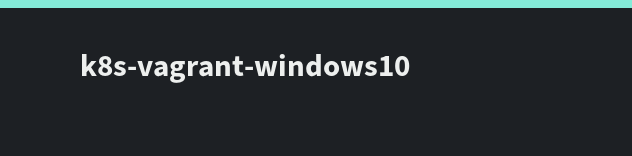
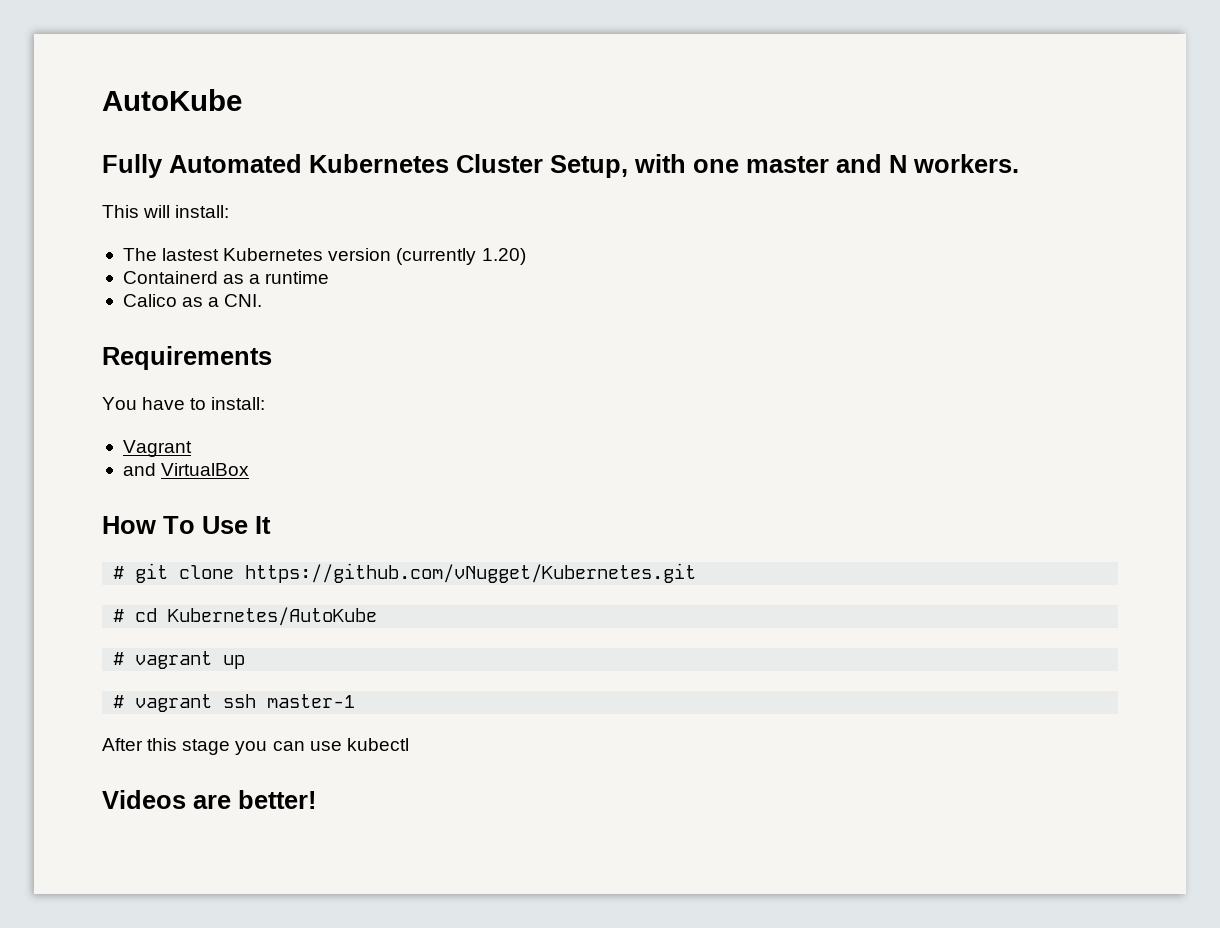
[80,54,410,83] k8s-vagrant-windows10 -> [102,89,242,111] [102,154,1019,178] [102,205,230,218] [122,248,526,265] [122,271,330,284] [122,294,263,307] [102,346,272,370] [102,397,266,410] [122,440,192,457] [122,463,250,476] [102,516,271,534] [113,563,697,583] [113,607,378,626] [113,651,246,669] [113,694,356,712] [102,738,409,755] [102,790,316,809] AutoKube // Fully Automated Kubernetes Cluster Setup, with one master and N workers. // This will install: // The lastest Kubernetes version (currently 1.20) // Containerd as a runtime // Calico as a CNI. // Requirements // You have to install: // Vagrant // and VirtualBox // How To Use It // # git clone https://github.com/vNugget/Kubernetes.git // # cd Kubernetes/AutoKube // # vagrant up // # vagrant ssh master-1 // After this stage you can use kubectl // Videos are better!

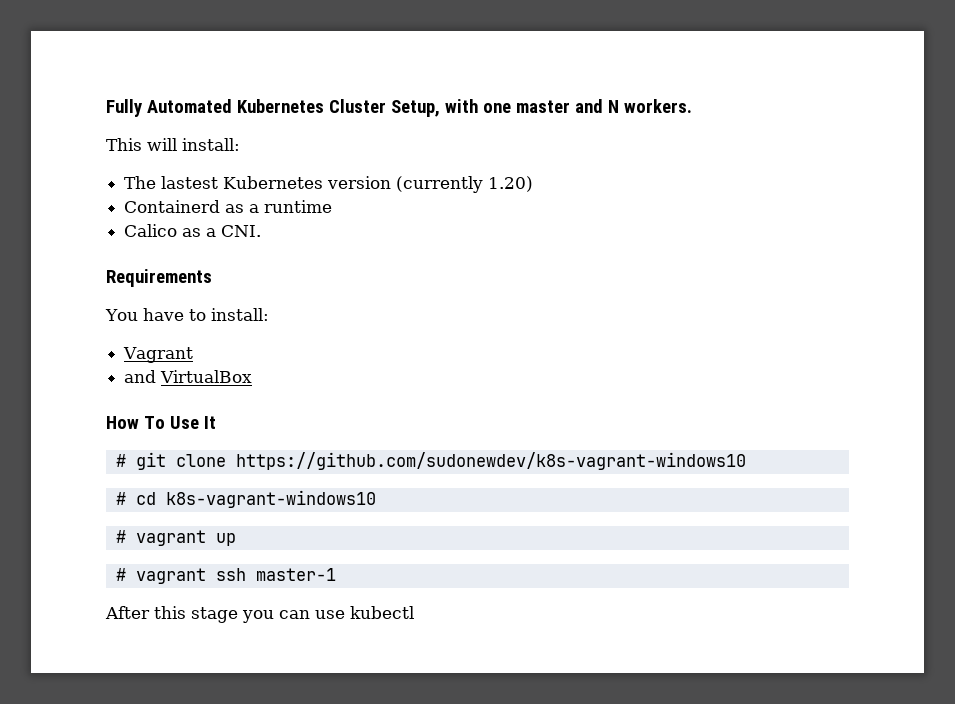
[102,89,242,111] AutoKube // -> (106, 108) none
[245,563,697,583] https://github.com/vNugget/Kubernetes.git -> [235,452,746,470] https://github.com/sudonewdev/k8s-vagrant-windows10
[168,607,378,626] Kubernetes/AutoKube -> [165,490,376,508] k8s-vagrant-windows10
[102,790,316,809] // Videos are better! -> (414, 612) none

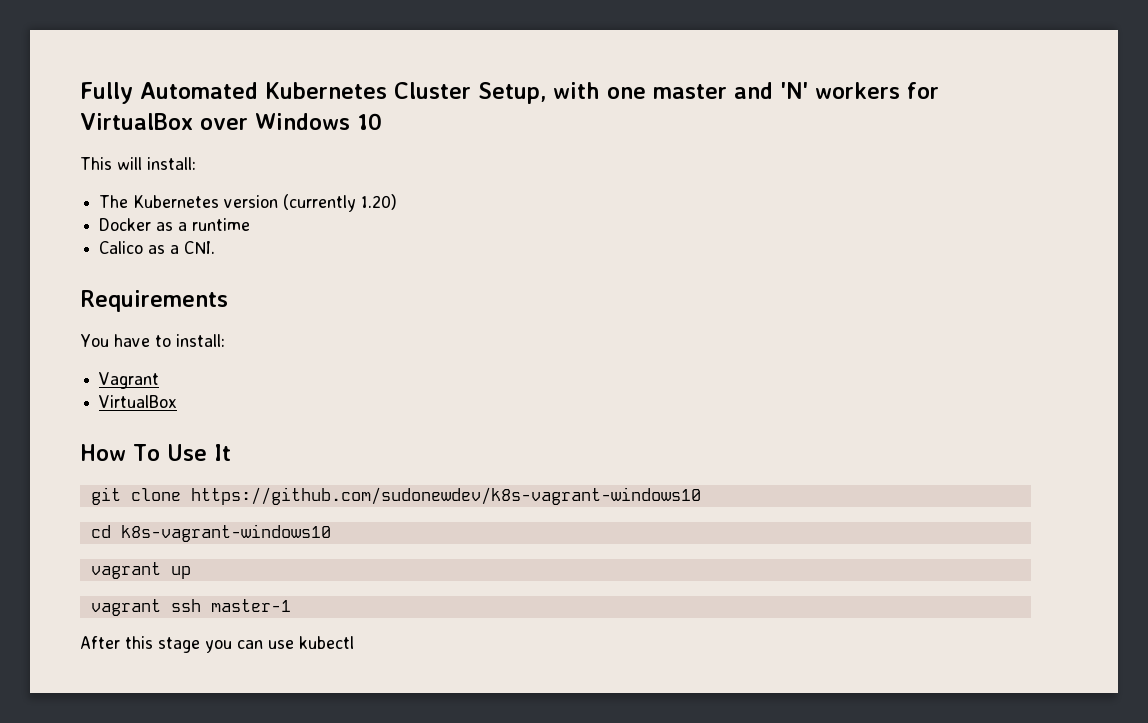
[607,99,692,113] N workers. -> [780,82,939,99] [80,113,382,130] 'N' workers for VirtualBox over Windows 10
[161,176,219,189] lastest -> (129, 201) none
[124,200,221,213] Containerd -> [99,218,152,231] Docker
[124,370,157,383] and -> (160, 380) none
[115,454,126,467] # -> (231, 452) none
[115,492,126,505] # -> (701, 496) none
[115,530,126,543] # -> (331, 533) none
[115,568,126,581] # -> (191, 572) none

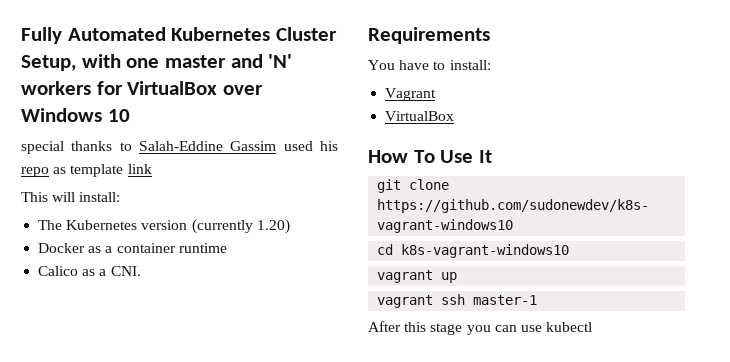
(382, 121) none -> [21,141,338,154] [21,164,152,177] // special thanks to Salah-Eddine Gassim used his repo as template link
(188, 226) none -> [116,243,176,253] container

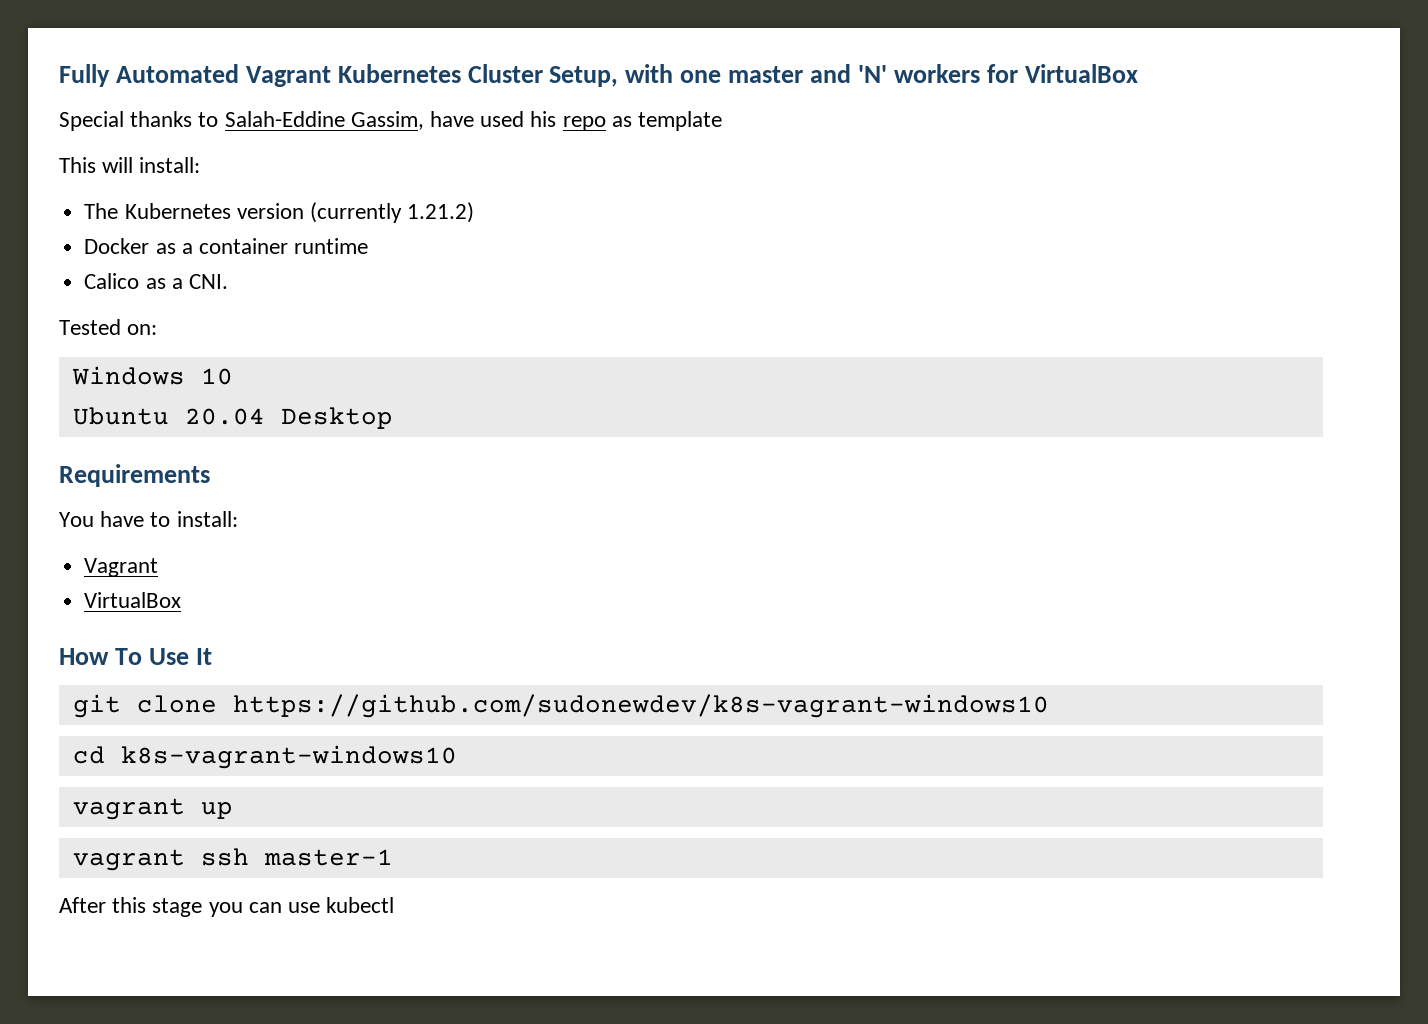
(166, 34) none -> [245,66,331,87] Vagrant
[223,85,264,95] [21,108,130,122] [21,141,64,154] over Windows 10 // special -> [59,111,124,131] // Special
[230,141,277,151] Gassim -> [350,111,475,130] Gassim, have
[127,164,152,174] link -> (723, 121) none
[256,219,290,234] 1.20) -> [407,202,475,223] 1.21.2)
(141, 271) none -> [59,319,158,335] [71,366,233,385] [72,407,393,429] // Tested on: // Windows 10 // Ubuntu 20.04 Desktop

